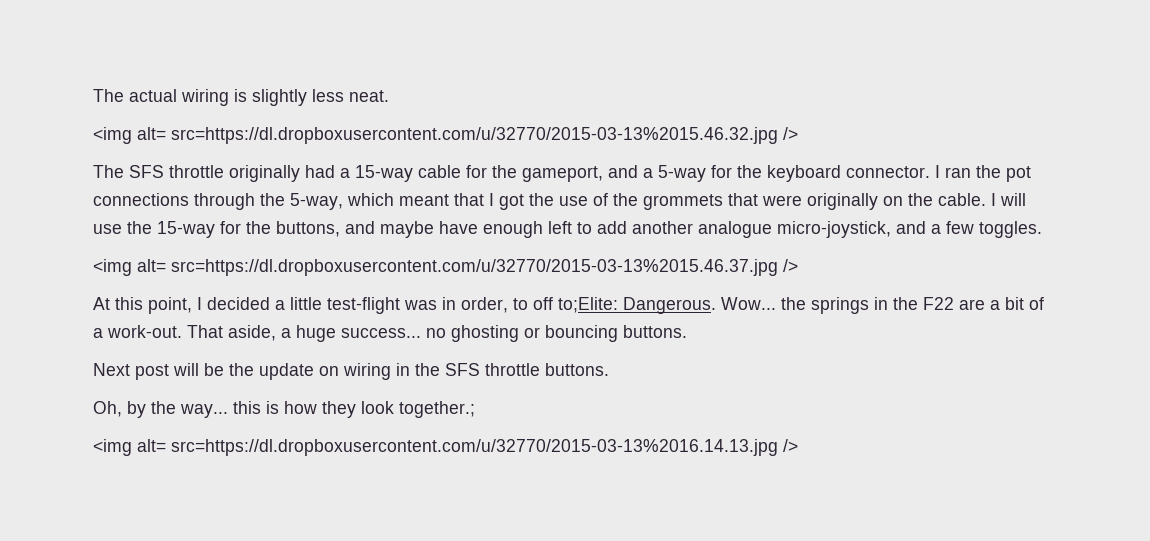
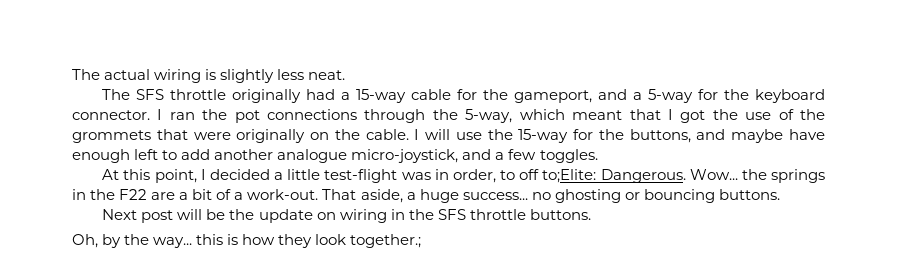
[93,127,798,144] // <img alt= src=https://dl.dropboxusercontent.com/u/32770/2015-03-13%2015.46.32.jpg /> -> (346, 75) none
[93,259,798,276] // <img alt= src=https://dl.dropboxusercontent.com/u/32770/2015-03-13%2015.46.37.jpg /> -> (598, 156) none
[93,439,798,456] // <img alt= src=https://dl.dropboxusercontent.com/u/32770/2015-03-13%2016.14.13.jpg /> -> (422, 241) none

